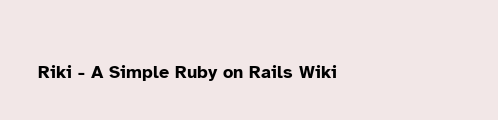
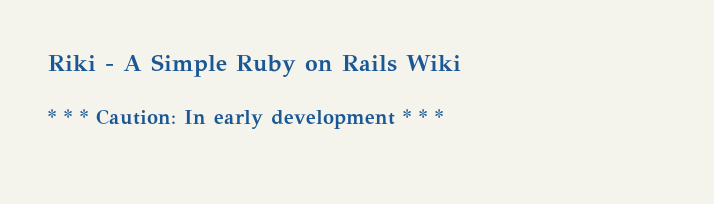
(337, 71) none -> [48,109,443,129] // * * * Caution: In early development * * *

